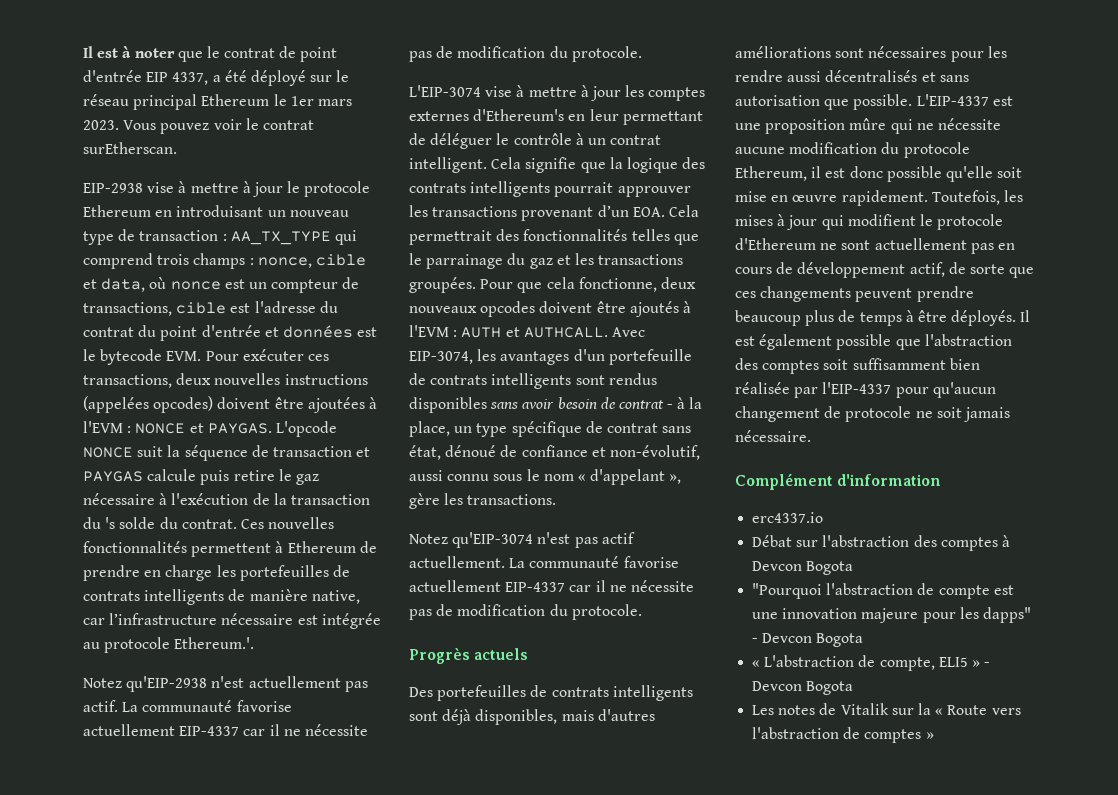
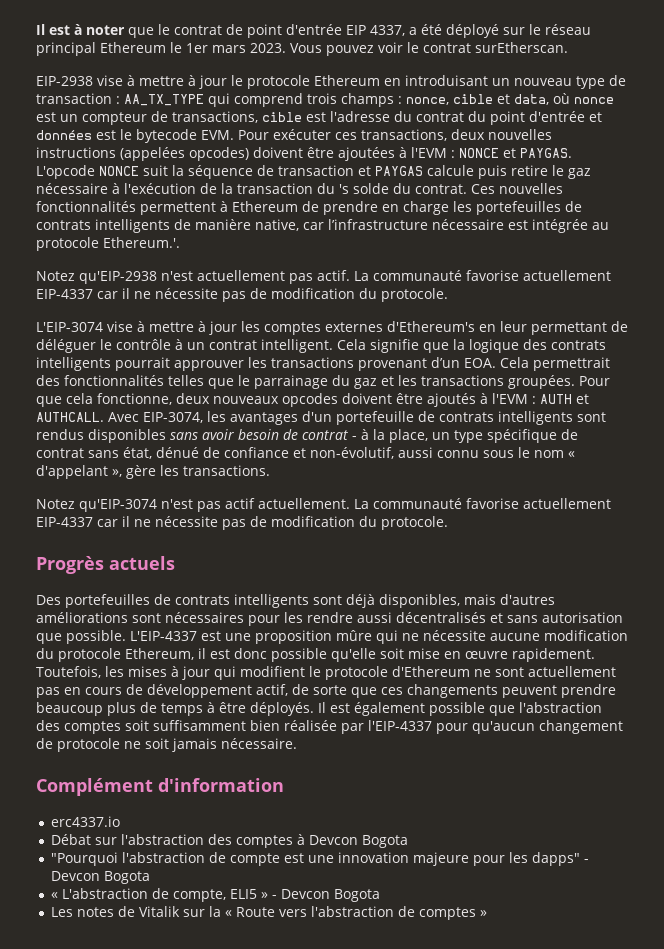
[445,445,497,457] dénoué -> [156,447,199,458] dénué

